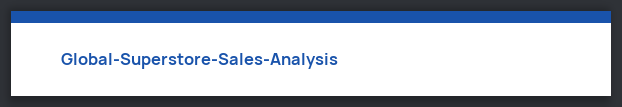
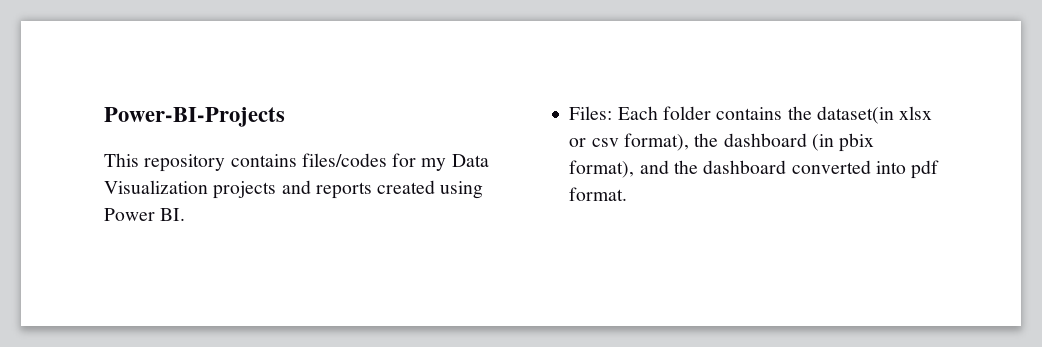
[61,53,338,69] Global-Superstore-Sales-Analysis -> [104,107,285,127] [104,153,489,172] [104,180,484,199] [104,208,186,221] [569,106,933,124] [569,133,875,152] [569,160,940,179] [569,187,628,201] Power-BI-Projects // This repository contains files/codes for my Data Visualization projects and reports created using Power BI. // Files: Each folder contains the dataset(in xlsx or csv format), the dashboard (in pbix format), and the dashboard converted into pdf format.

